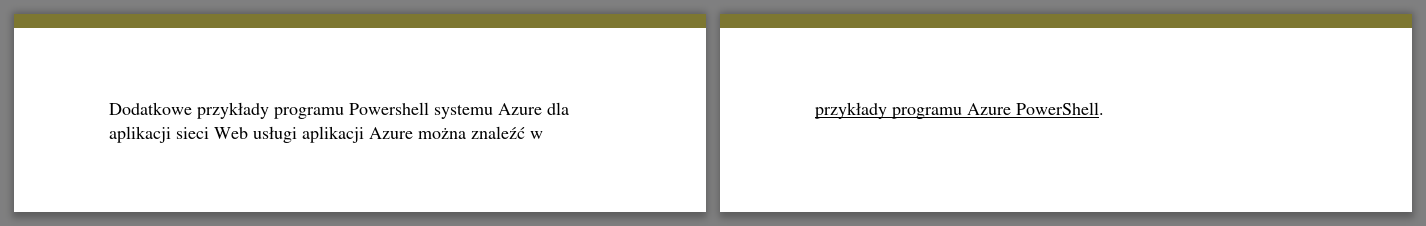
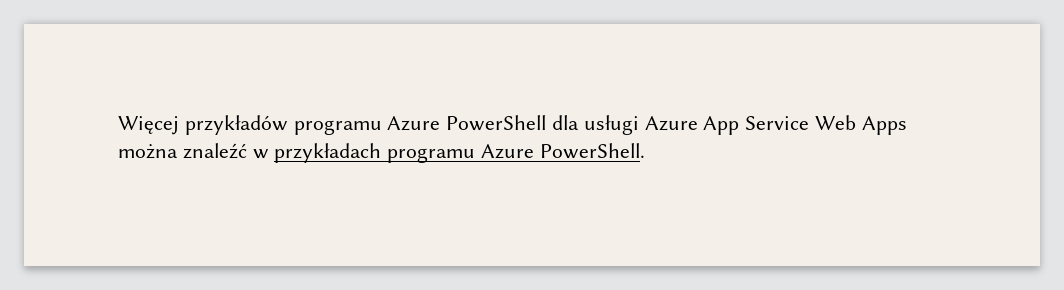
[109,102,569,119] [109,126,413,143] Dodatkowe przykłady programu Powershell systemu Azure dla aplikacji sieci Web usługi aplikacji Azure -> [118,115,907,135] Więcej przykładów programu Azure PowerShell dla usługi Azure App Service Web Apps
[815,102,887,119] przykłady -> [274,143,382,163] przykładach

